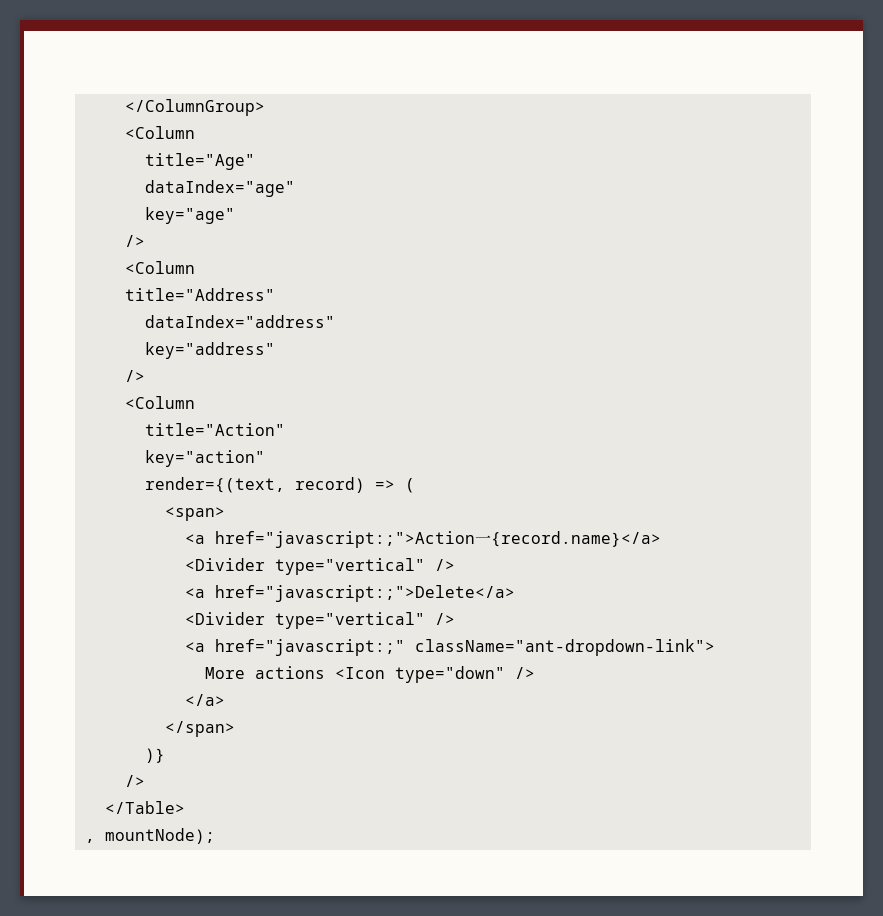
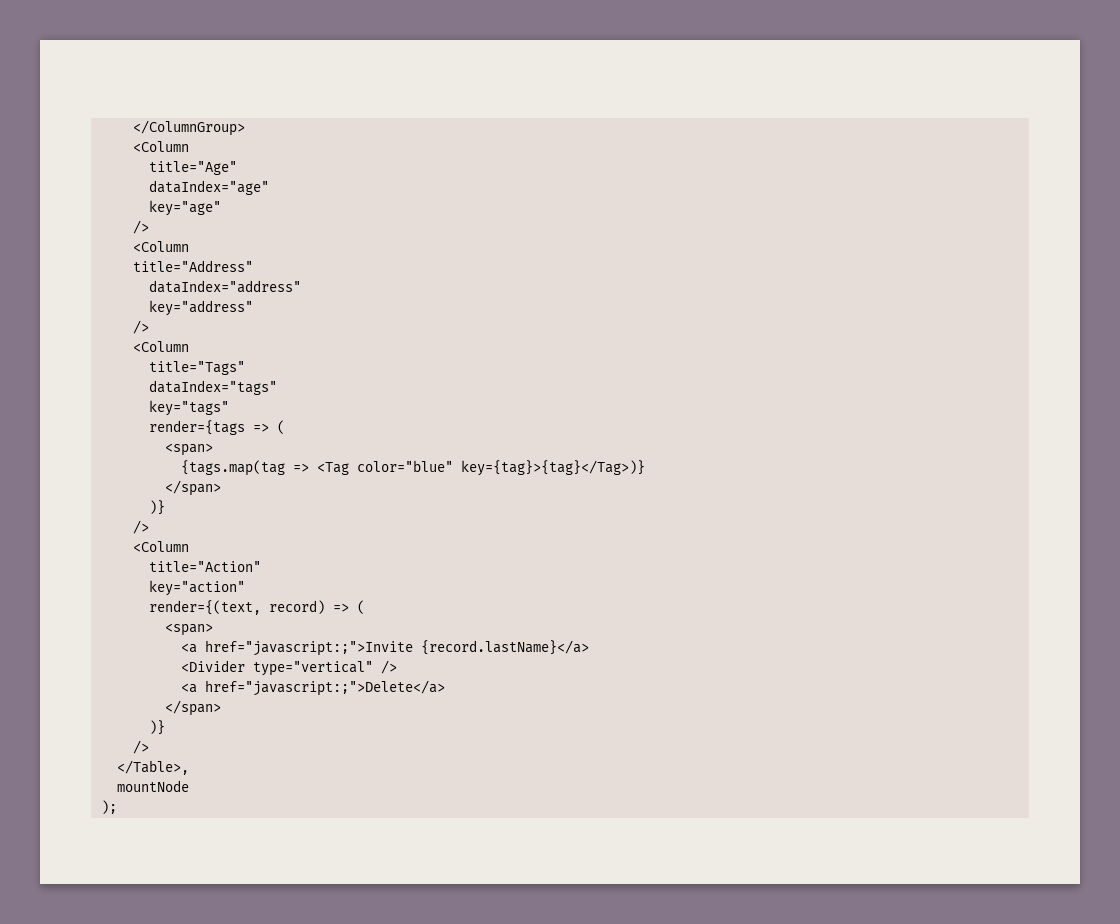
(195, 402) none -> [148,361,245,375] [148,380,277,395] [148,400,229,416] [148,420,285,435] [164,443,213,456] [180,460,645,476] [164,480,221,496] [148,500,165,515] [132,520,149,534] [132,541,189,552] // title="Tags" // dataIndex="tags" // key="tags" // render={tags => ( // <span> // {tags.map(tag => <Tag color="blue" key={tag}>{tag}</Tag>)} // </span> // )} // /> // <Column
[214,531,661,548] href="javascript:;">Action一{record.name}</a> -> [204,640,589,656] href="javascript:;">Invite {record.lastName}</a>
[184,612,455,629] [184,639,715,656] [204,666,535,683] [184,694,225,706] [164,721,235,737] [144,748,165,763] [124,775,145,787] [104,801,185,814] [84,828,215,844] // <Divider type="vertical" /> // <a href="javascript:;" className="ant-dropdown-link"> // More actions <Icon type="down" /> // </a> // </span> // )} // /> // </Table> // , mountNode); -> [164,700,221,716] [148,720,165,735] [132,740,149,754] [116,760,189,775] [116,780,189,792] [100,800,117,814] // </span> // )} // /> // </Table>, // mountNode // );

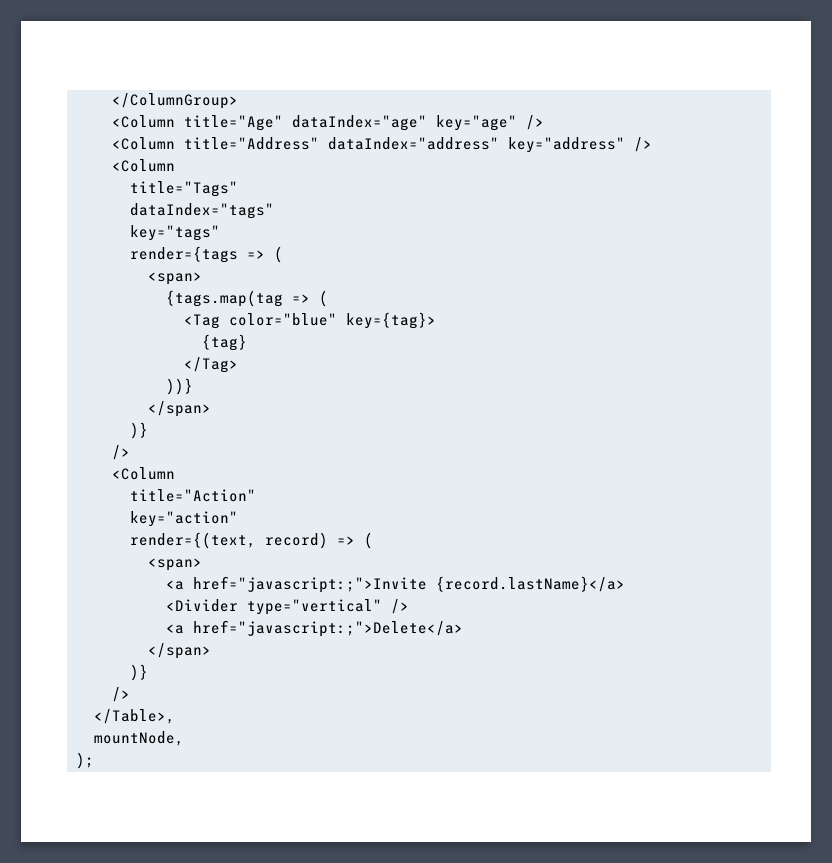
(189, 146) // -> (175, 121) none
(237, 168) // -> (283, 123) none
(269, 187) // -> (427, 123) none
[132,220,149,234] [132,241,189,252] // /> // <Column // -> [525,115,544,130] [111,137,175,150] /> // <Column
(253, 266) // -> (319, 143) none
(301, 286) // -> (499, 143) none
(253, 308) // -> (625, 145) none
(309, 467) none -> [318,290,328,307] ( //
[460,460,645,476] key={tag}>{tag}</Tag>)} -> [345,312,436,329] [201,334,247,351] [183,357,238,373] [165,378,193,395] key={tag}> // {tag} // </Tag> // ))}
[116,780,189,792] mountNode -> [93,731,184,746] mountNode,

